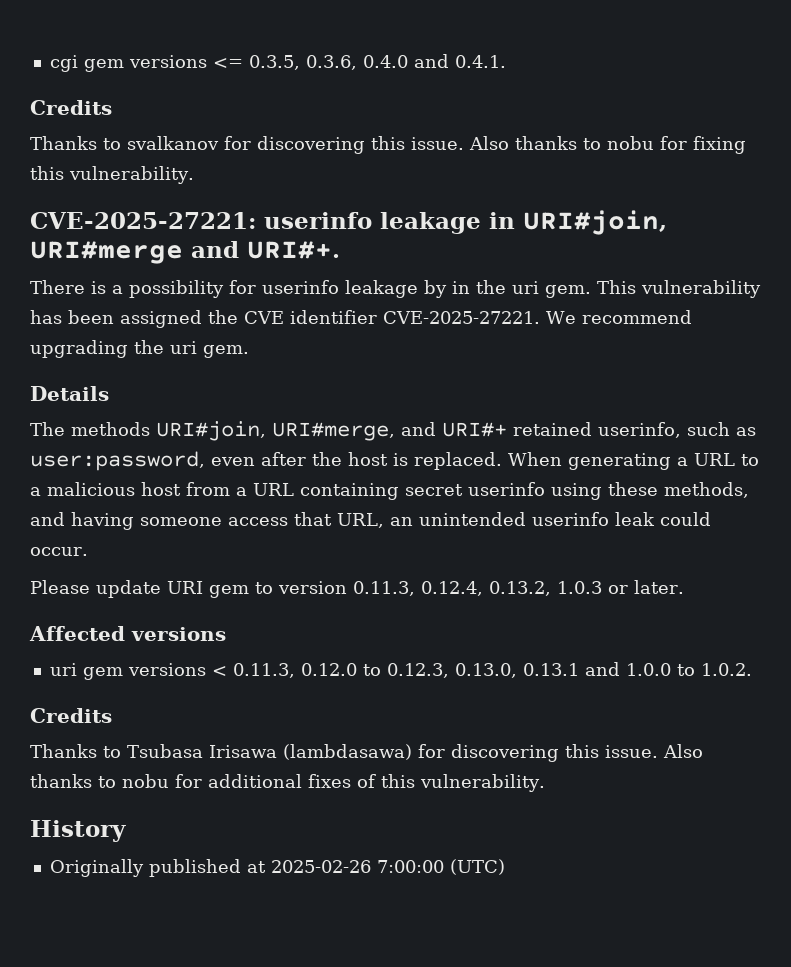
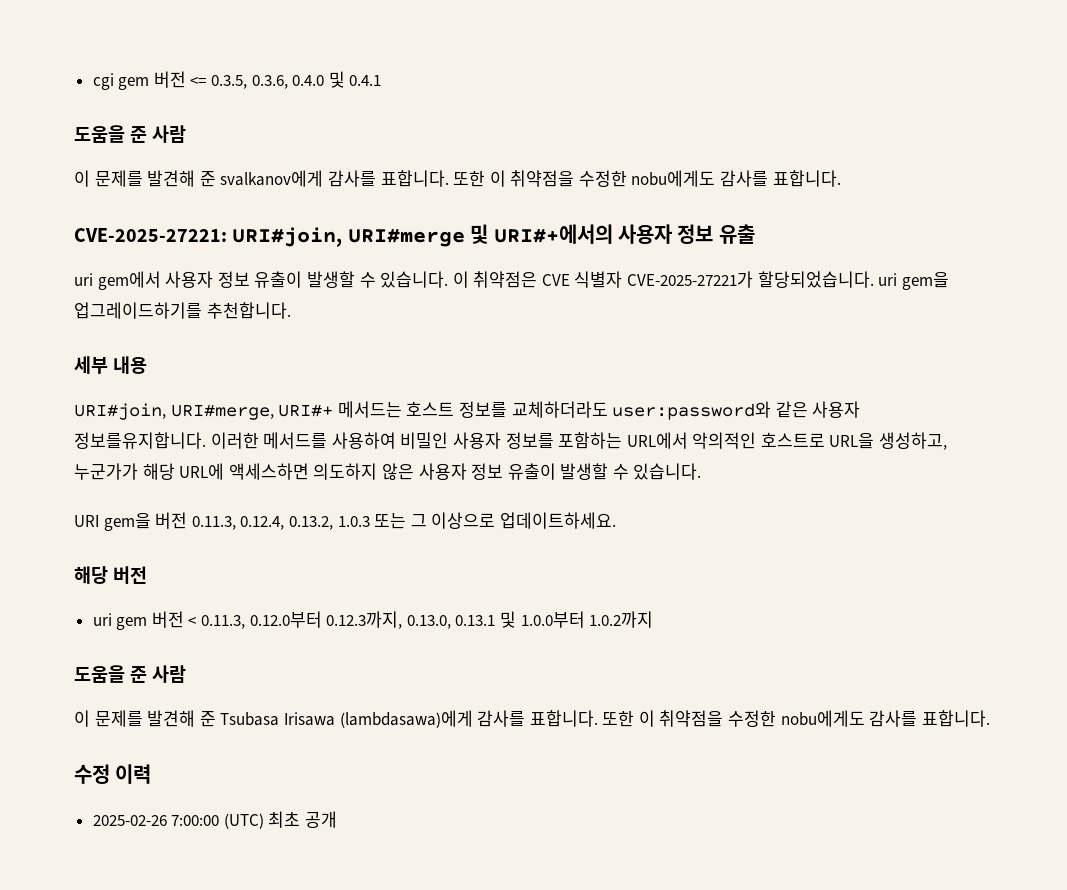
[128,55,207,68] versions -> [153,71,186,88] 버전
[413,54,506,68] [30,100,112,115] [30,136,746,154] [30,166,194,184] [30,210,667,235] [30,241,340,264] [30,280,761,298] [30,310,692,328] [30,340,249,358] [30,386,109,401] [30,421,756,441] [30,451,759,471] [30,482,749,500] [30,512,711,530] [30,547,88,556] [30,580,684,598] [29,626,226,641] and 0.4.1. // Credits // Thanks to svalkanov for discovering this issue. Also thanks to nobu for fixing this vulnerability. // CVE-2025-27221: userinfo leakage in URI#join, URI#merge and URI#+. // There is a possibility for userinfo leakage by in the uri gem. This vulnerability has been assigned the CVE identifier CVE-2025-27221. We recommend upgrading the uri gem. // Details // The methods URI#join, URI#merge, and URI#+ retained userinfo, such as user:password, even after the host is replaced. When generating a URL to a malicious host from a URL containing secret userinfo using these methods, and having someone access that URL, an unintended userinfo leak could occur. // Please update URI gem to version 0.11.3, 0.12.4, 0.13.2, 1.0.3 or later. // Affected versions -> [328,71,382,88] [74,125,186,143] [74,170,841,187] [74,224,755,247] [74,271,949,290] [74,302,291,319] [74,356,147,374] [74,401,861,420] [74,432,948,450] [74,463,702,480] [74,512,616,531] [74,566,147,584] 및 0.4.1 // 도움을 준 사람 // 이 문제를 발견해 준 svalkanov에게 감사를 표합니다. 또한 이 취약점을 수정한 nobu에게도 감사를 표합니다. // CVE-2025-27221: URI#join, URI#merge 및 URI#+에서의 사용자 정보 유출 // uri gem에서 사용자 정보 유출이 발생할 수 있습니다. 이 취약점은 CVE 식별자 CVE-2025-27221가 할당되었습니다. uri gem을 업그레이드하기를 추천합니다. // 세부 내용 // URI#join, URI#merge, URI#+ 메서드는 호스트 정보를 교체하더라도 user:password와 같은 사용자 정보를유지합니다. 이러한 메서드를 사용하여 비밀인 사용자 정보를 포함하는 URL에서 악의적인 호스트로 URL을 생성하고, 누군가가 해당 URL에 액세스하면 의도하지 않은 사용자 정보 유출이 발생할 수 있습니다. // URI gem을 버전 0.11.3, 0.12.4, 0.13.2, 1.0.3 또는 그 이상으로 업데이트하세요. // 해당 버전
[127,663,206,676] versions -> [151,611,184,628] 버전
[300,662,752,678] [30,708,112,723] [30,744,703,762] [30,774,545,792] [30,820,126,842] [49,859,266,877] 0.12.0 to 0.12.3, 0.13.0, 0.13.1 and 1.0.0 to 1.0.2. // Credits // Thanks to Tsubasa Irisawa (lambdasawa) for discovering this issue. Also thanks to nobu for additional fixes of this vulnerability. // History // Originally published at -> [249,611,654,629] [74,665,186,683] [74,710,990,728] [74,764,152,784] 0.12.0부터 0.12.3까지, 0.13.0, 0.13.1 및 1.0.0부터 1.0.2까지 // 도움을 준 사람 // 이 문제를 발견해 준 Tsubasa Irisawa (lambdasawa)에게 감사를 표합니다. 또한 이 취약점을 수정한 nobu에게도 감사를 표합니다. // 수정 이력 //
(505, 867) none -> [268,811,338,828] 최초 공개

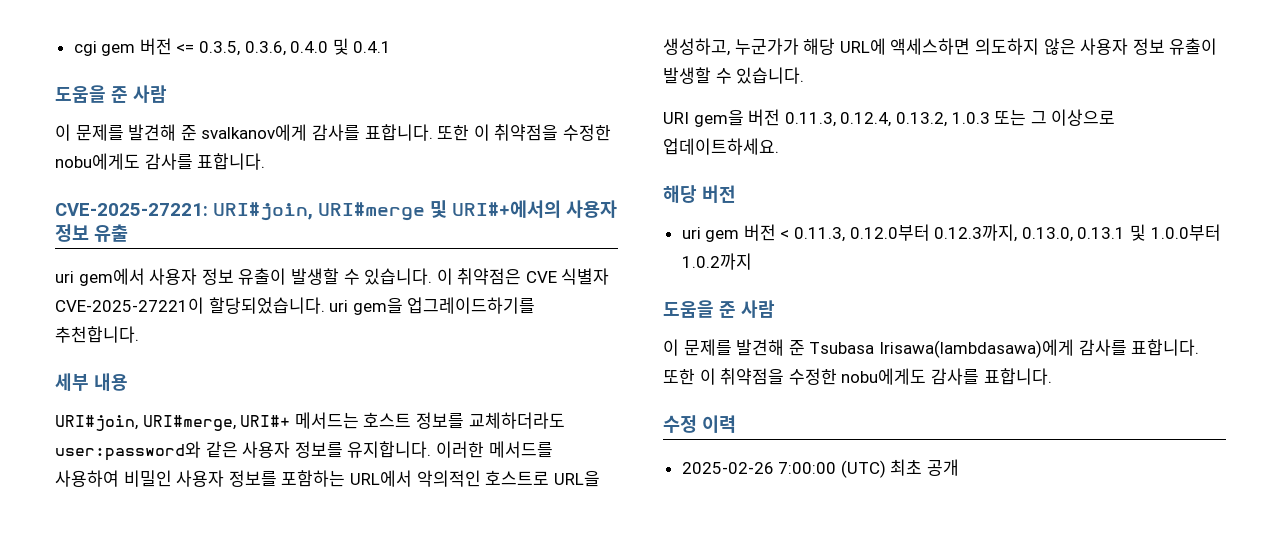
[627,271,754,288] CVE-2025-27221가 -> [55,297,204,314] CVE-2025-27221이
[74,432,206,449] 정보를유지합니다. -> [294,441,432,458] 정보를 유지합니다.
[283,710,473,728] Irisawa (lambdasawa)에게 -> [878,339,1074,358] Irisawa(lambdasawa)에게

